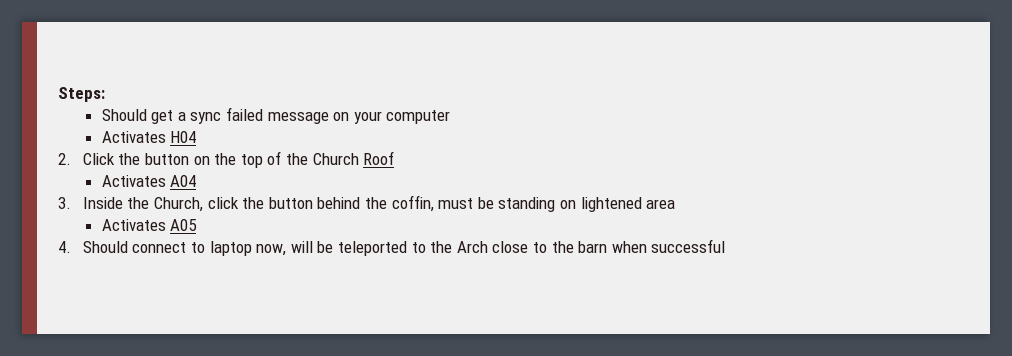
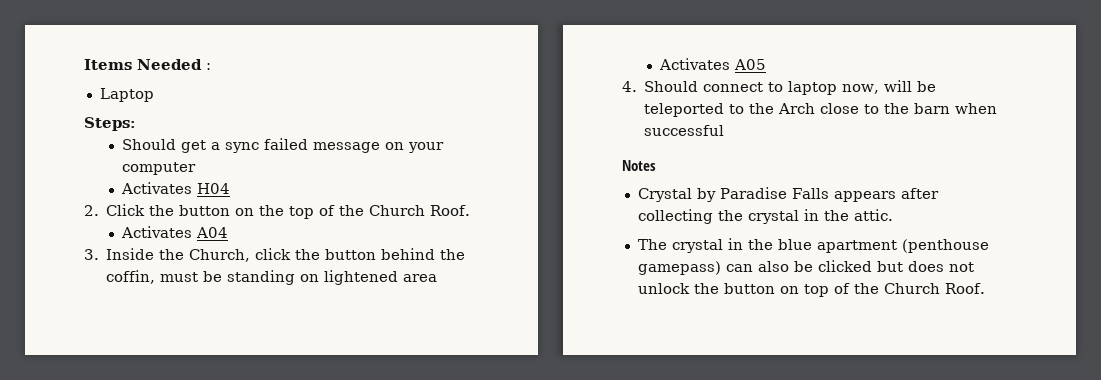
(58, 94) none -> [84,59,211,70] [99,88,154,102] Items Needed : // Laptop //
[363,151,395,165] Roof -> [430,205,471,216] Roof.
(726, 246) none -> [622,160,656,171] [637,187,939,202] [637,209,893,224] [637,238,989,253] [637,260,974,275] [637,283,985,297] // Notes // Crystal by Paradise Falls appears after collecting the crystal in the attic. // The crystal in the blue apartment (penthouse gamepass) can also be clicked but does not unlock the button on top of the Church Roof.

